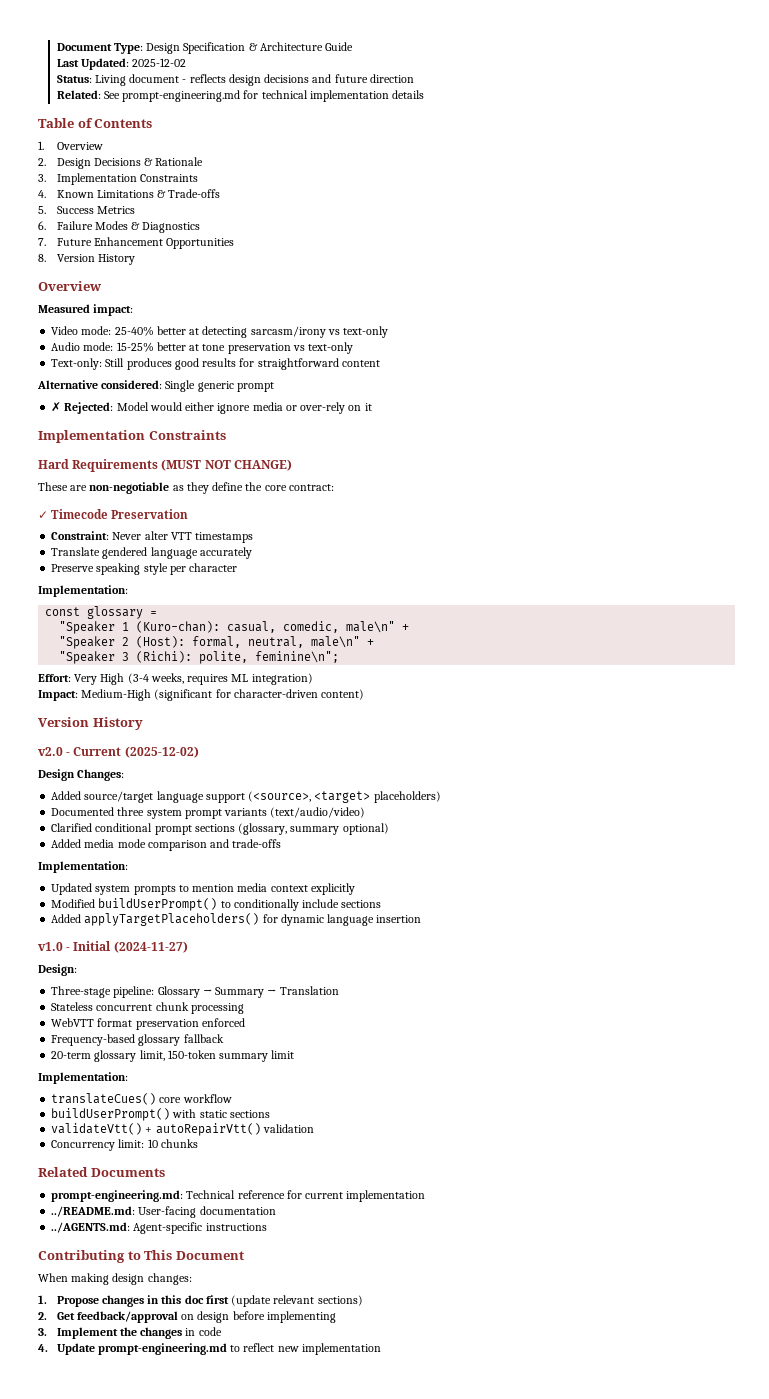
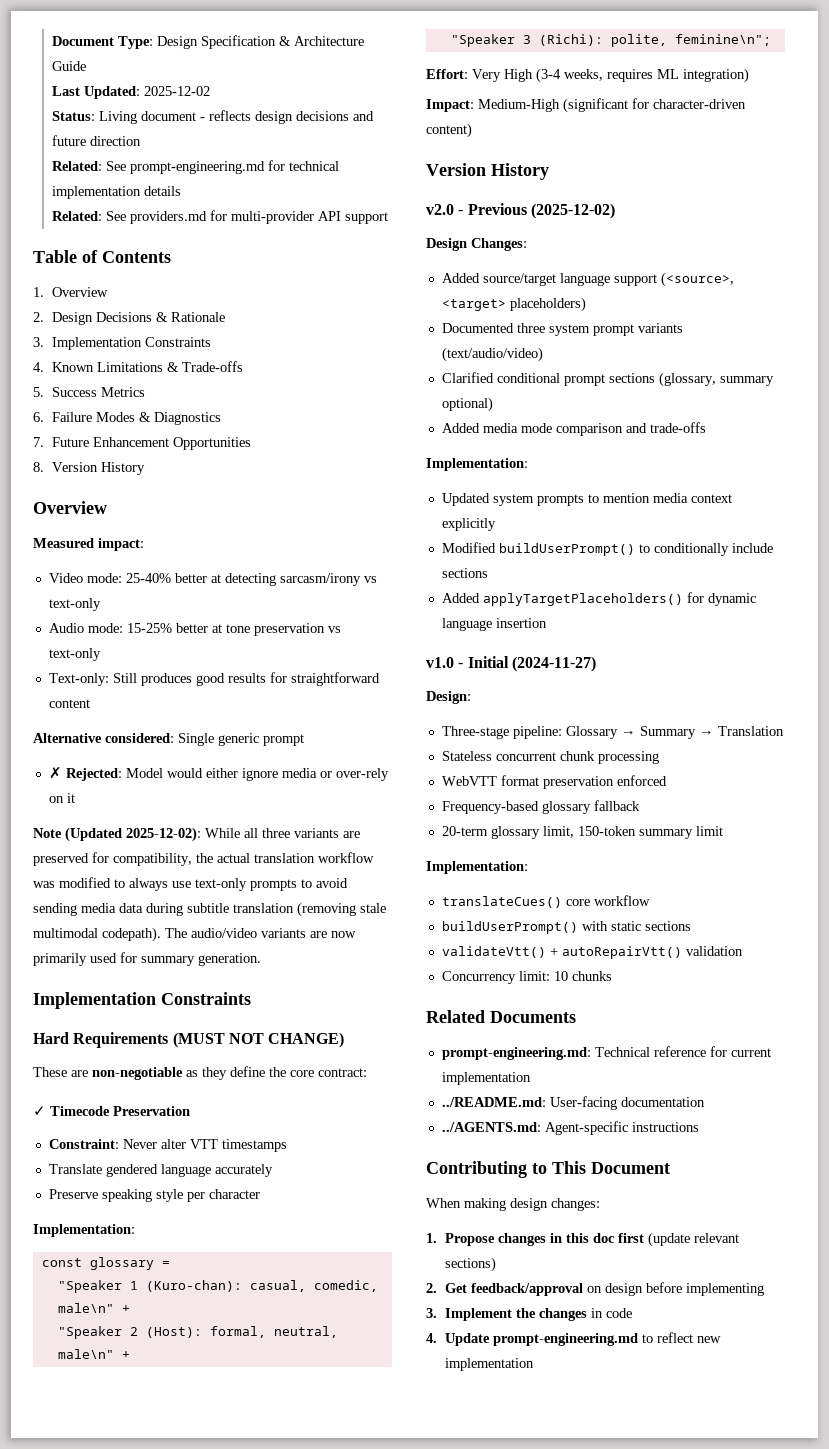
(425, 94) none -> [51,210,388,224] // Related: See providers.md for multi-provider API support
(372, 407) none -> [33,827,360,842] [33,852,374,866] [33,877,348,891] [33,902,386,917] [33,927,356,942] [33,952,261,966] // Note (Updated 2025-12-02): While all three variants are preserved for compatibility, the actual translation workflow was modified to always use text-only prompts to avoid sending media data during subtitle translation (removing stale multimodal codepath). The audio/video variants are now primarily used for summary generation.
[73,747,122,756] Current -> [467,203,527,215] Previous

